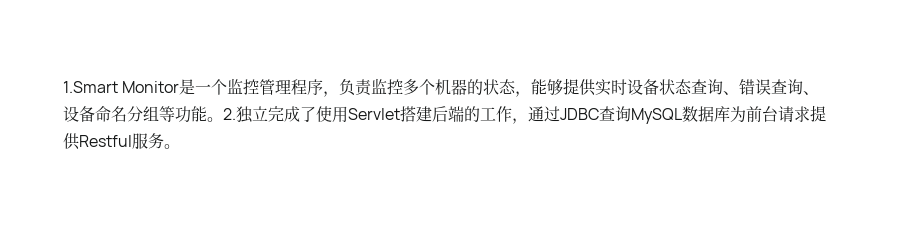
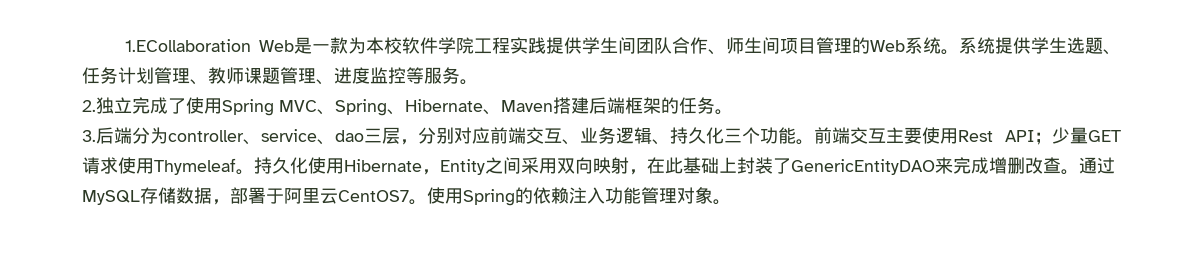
[63,78,820,97] [63,106,223,123] 1.Smart Monitor是一个监控管理程序，负责监控多个机器的状态，能够提供实时设备状态查询、错误查询、设备命名分组等功能。 -> [125,37,1121,55] [82,67,478,85] 1.ECollaboration Web是一款为本校软件学院工程实践提供学生间团队合作、师生间项目管理的Web系统。系统提供学生选题、任务计划管理、教师课题管理、进度监控等服务。 //
[348,105,826,124] [63,133,164,150] Servlet搭建后端的工作，通过JDBC查询MySQL数据库为前台请求提供Restful服务 -> [222,97,733,116] [82,127,1121,145] [82,157,1115,175] [82,187,713,206] Spring MVC、Spring、Hibernate、Maven搭建后端框架的任务。 // 3.后端分为controller、service、dao三层，分别对应前端交互、业务逻辑、持久化三个功能。前端交互主要使用Rest API；少量GET请求使用Thymeleaf。持久化使用Hibernate，Entity之间采用双向映射，在此基础上封装了GenericEntityDAO来完成增删改查。通过MySQL存储数据，部署于阿里云CentOS7。使用Spring的依赖注入功能管理对象

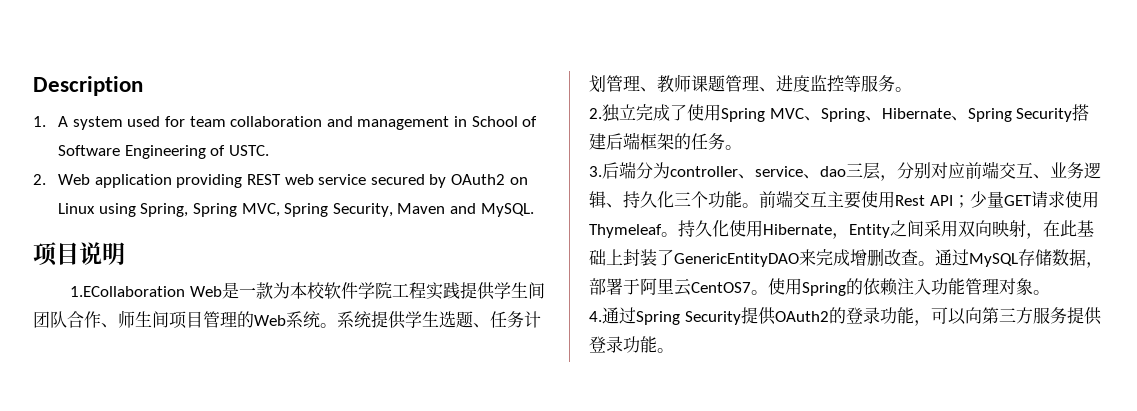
(125, 45) none -> [33,76,143,96] [33,116,538,130] [58,145,269,159] [33,174,528,188] [58,203,534,217] [33,242,125,266] Description // 1. A system used for team collaboration and management in School of Software Engineering of USTC. // 2. Web application providing REST web service secured by OAuth2 on Linux using Spring, Spring MVC, Spring Security, Maven and MySQL. // 项目说明 //
[501,100,553,112] Maven -> [967,108,1073,122] Spring Security
(731, 202) none -> [589,307,1102,326] [589,336,674,353] // 4.通过Spring Security提供OAuth2的登录功能，可以向第三方服务提供登录功能。

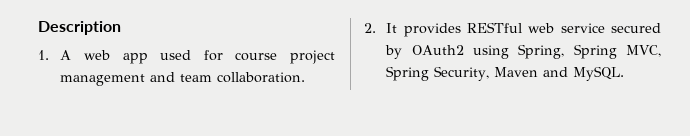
[72,116,538,130] [58,145,269,159] [33,174,281,188] system used for team collaboration and management in School of Software Engineering of USTC. // 2. Web application providing REST -> [84,50,335,64] [60,72,306,86] [364,22,523,37] web app used for course project management and team collaboration. // 2. It provides RESTful
[509,177,528,185] [58,203,96,214] on Linux -> (464, 50) none
[33,242,125,266] [70,282,545,300] [33,310,541,329] [589,74,912,93] [589,104,1090,122] [589,132,742,150] [589,161,1101,181] [589,190,1099,209] [589,220,1094,239] [589,248,1103,268] [589,278,1050,296] [589,307,1102,326] [589,336,674,353] // 项目说明 // 1.ECollaboration Web是一款为本校软件学院工程实践提供学生间团队合作、师生间项目管理的Web系统。系统提供学生选题、任务计划管理、教师课题管理、进度监控等服务。 // 2.独立完成了使用Spring MVC、Spring、Hibernate、Spring Security搭建后端框架的任务。 // 3.后端分为controller、service、dao三层，分别对应前端交互、业务逻辑、持久化三个功能。前端交互主要使用Rest API；少量GET请求使用Thymeleaf。持久化使用Hibernate，Entity之间采用双向映射，在此基础上封装了GenericEntityDAO来完成增删改查。通过MySQL存储数据，部署于阿里云CentOS7。使用Spring的依赖注入功能管理对象。 // 4.通过Spring Security提供OAuth2的登录功能，可以向第三方服务提供登录功能。 -> (625, 73) none

